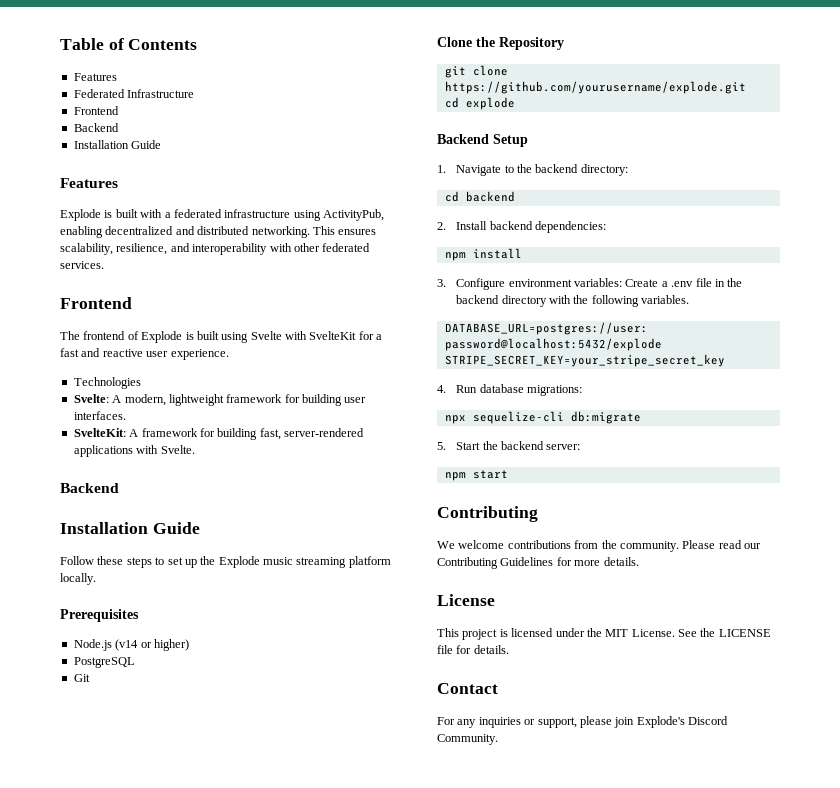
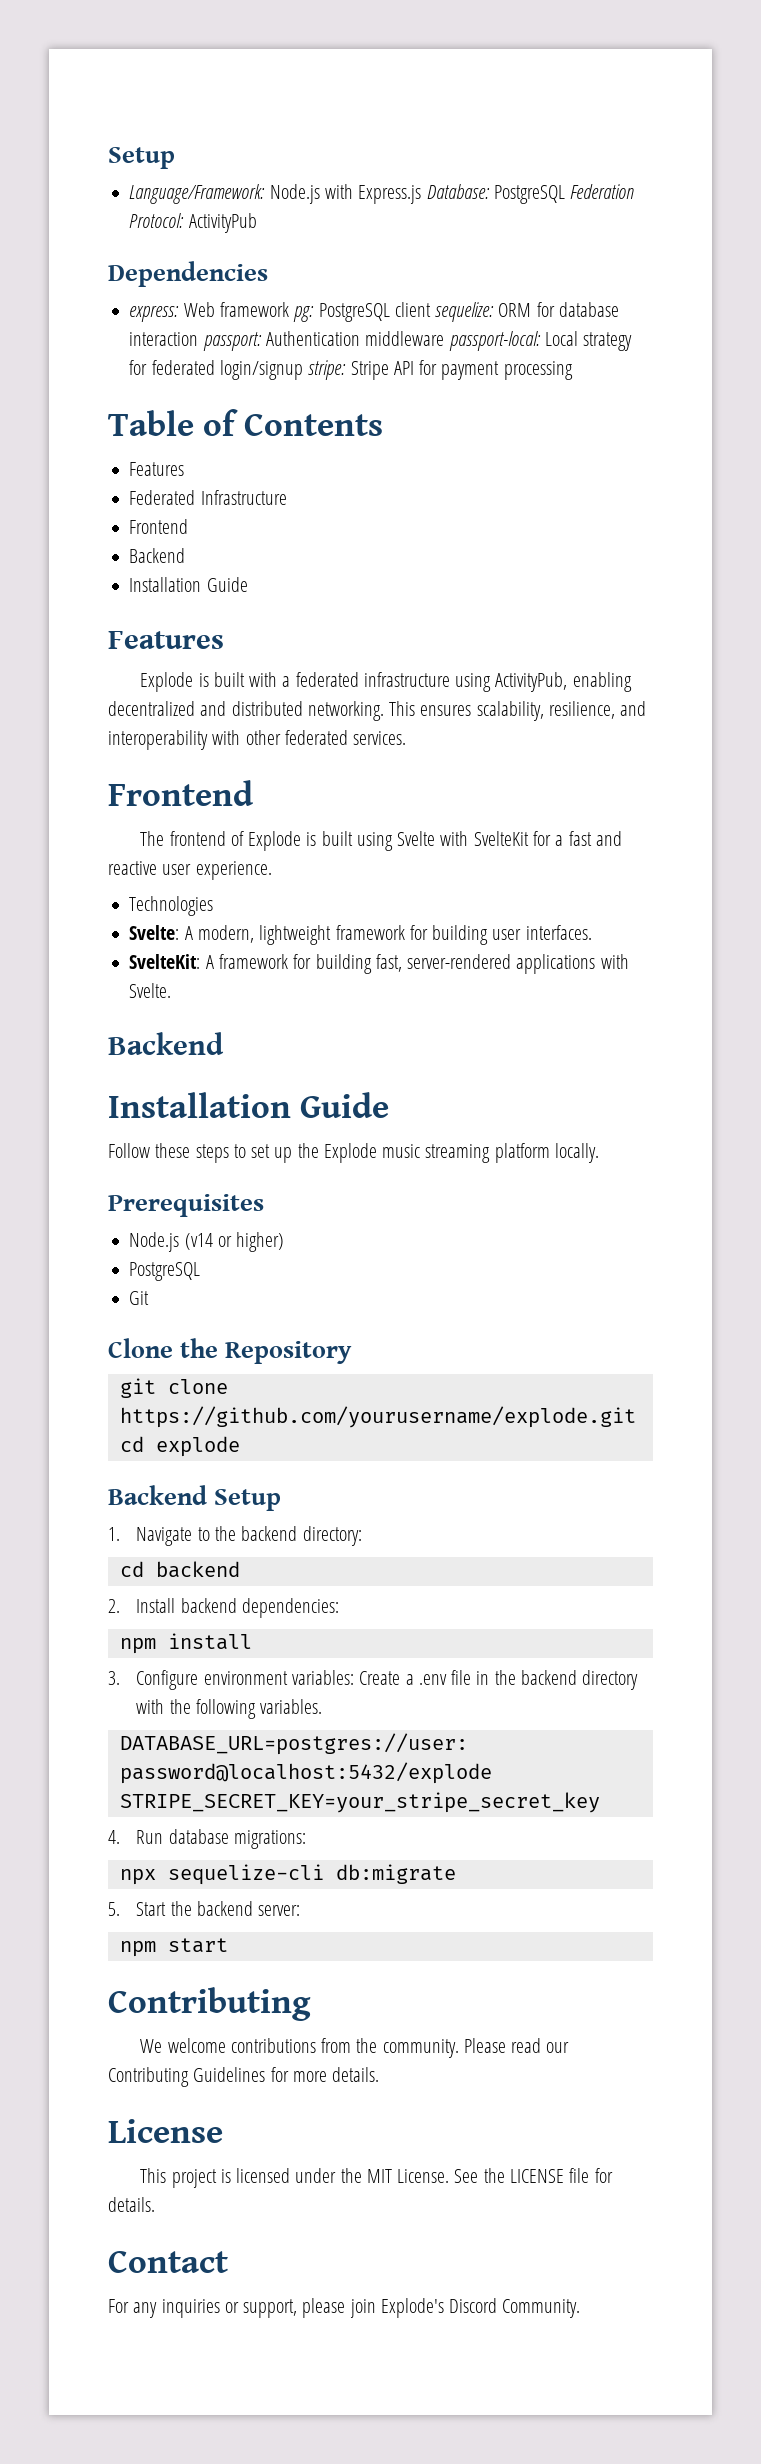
(60, 44) none -> [108,147,175,169] [129,184,635,204] [129,213,257,233] [108,261,268,287] [129,302,619,322] [129,331,633,351] [129,360,573,380] Setup // Language/Framework: Node.js with Express.js Database: PostgreSQL Federation Protocol: ActivityPub // Dependencies // express: Web framework pg: PostgreSQL client sequelize: ORM for database interaction passport: Authentication middleware passport-local: Local strategy for federated login/signup stripe: Stripe API for payment processing //

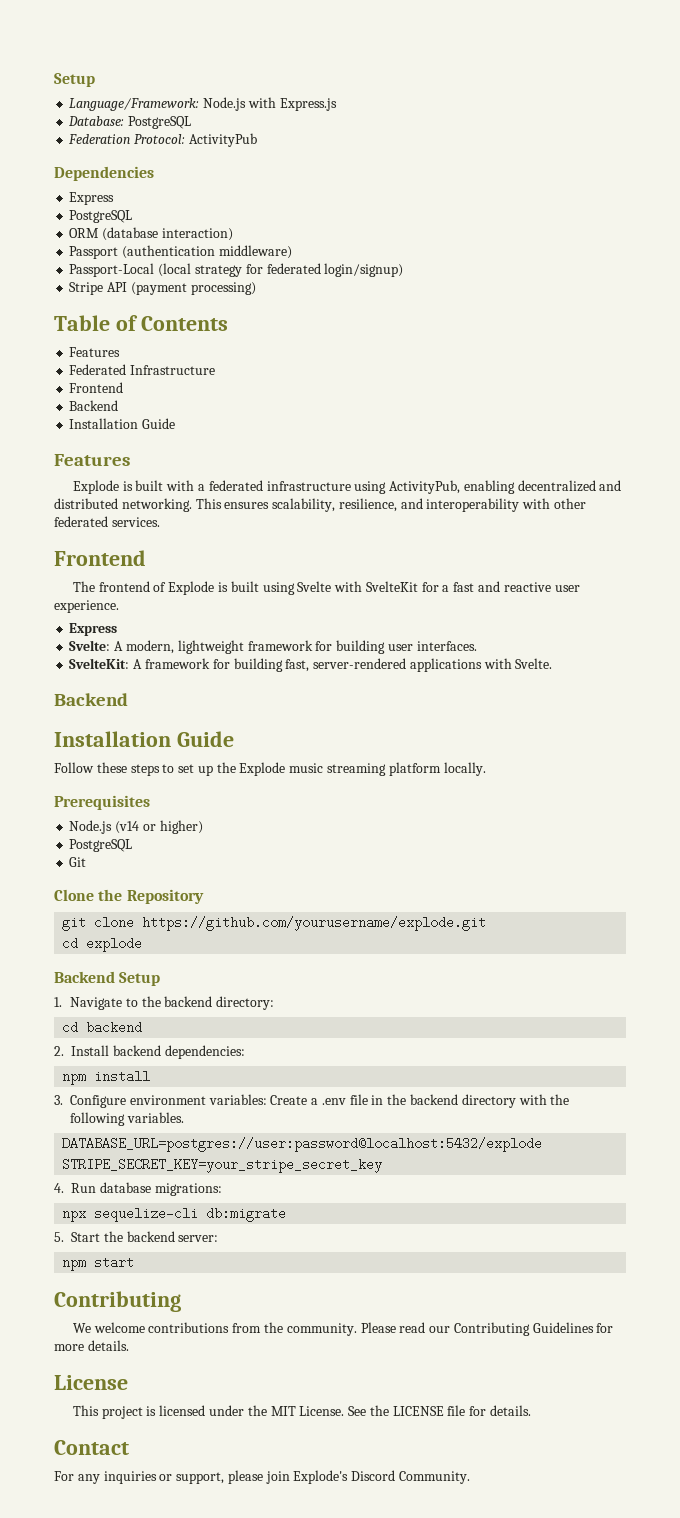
(422, 194) none -> (337, 104) //
(565, 194) none -> (192, 122) //
[129,302,619,322] [129,331,633,351] [129,360,573,380] express: Web framework pg: PostgreSQL client sequelize: ORM for database interaction passport: Authentication middleware passport-local: Local strategy for federated login/signup stripe: Stripe API for payment processing -> [69,192,115,205] [69,210,133,223] [69,227,233,241] [69,245,292,259] [69,263,404,277] [69,282,256,295] Express // PostgreSQL // ORM (database interaction) // Passport (authentication middleware) // Passport-Local (local strategy for federated login/signup) // Stripe API (payment processing)
[129,896,214,916] Technologies -> [69,623,118,636] Express

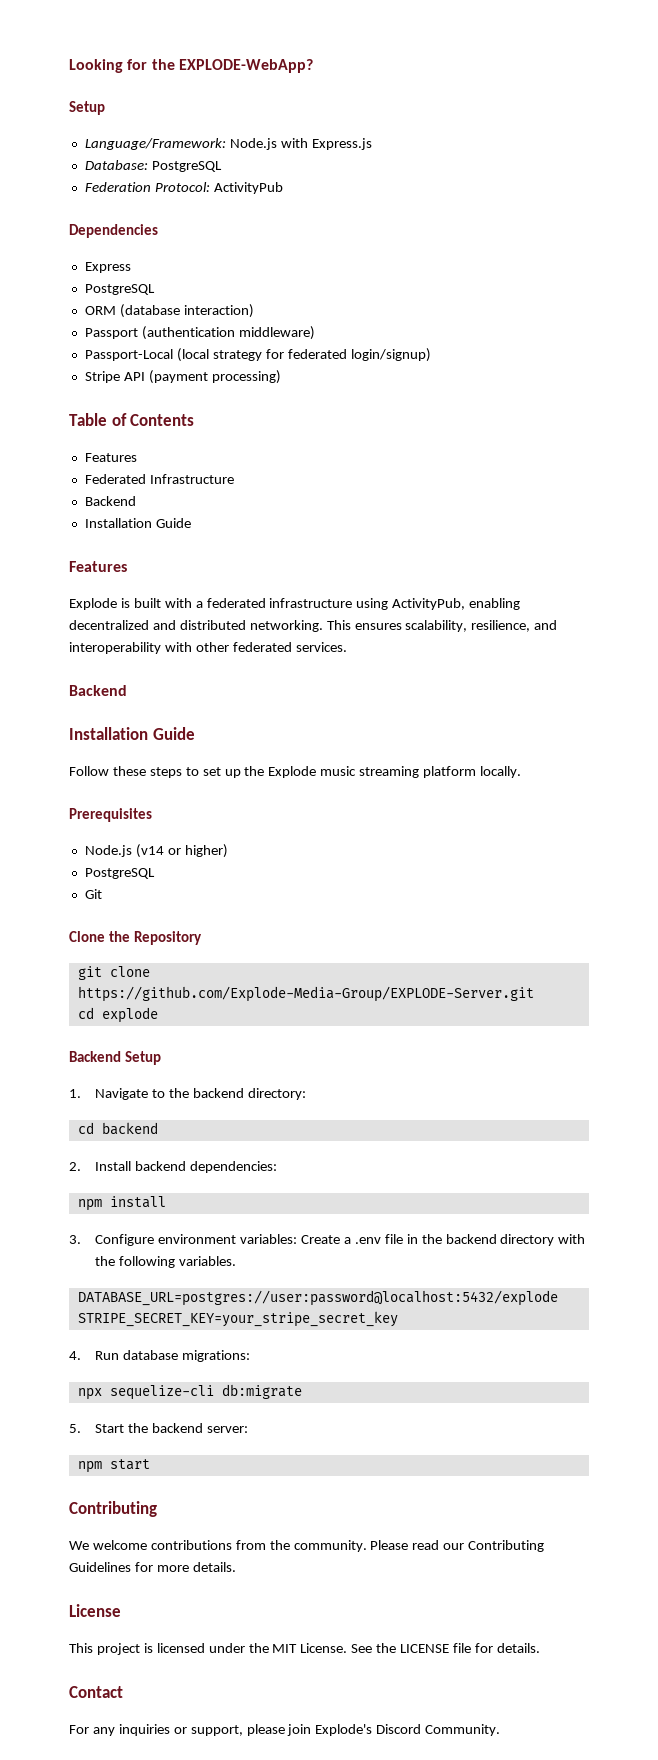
(54, 80) none -> [69,59,313,73] Looking for the EXPLODE-WebApp? //
[69,382,124,393] // Frontend -> (234, 479) none
[54,550,146,566] [72,581,580,595] [54,600,119,613] [69,623,118,636] [69,640,477,654] [69,658,553,672] // Frontend // The frontend of Explode is built using Svelte with SvelteKit for a fast and reactive user experience. // Express // Svelte: A modern, lightweight framework for building user interfaces. // SvelteKit: A framework for building fast, server-rendered applications with Svelte. -> (347, 647) none
[142,916,487,931] https://github.com/yourusername/explode.git -> [77,986,534,1002] https://github.com/Explode-Media-Group/EXPLODE-Server.git

